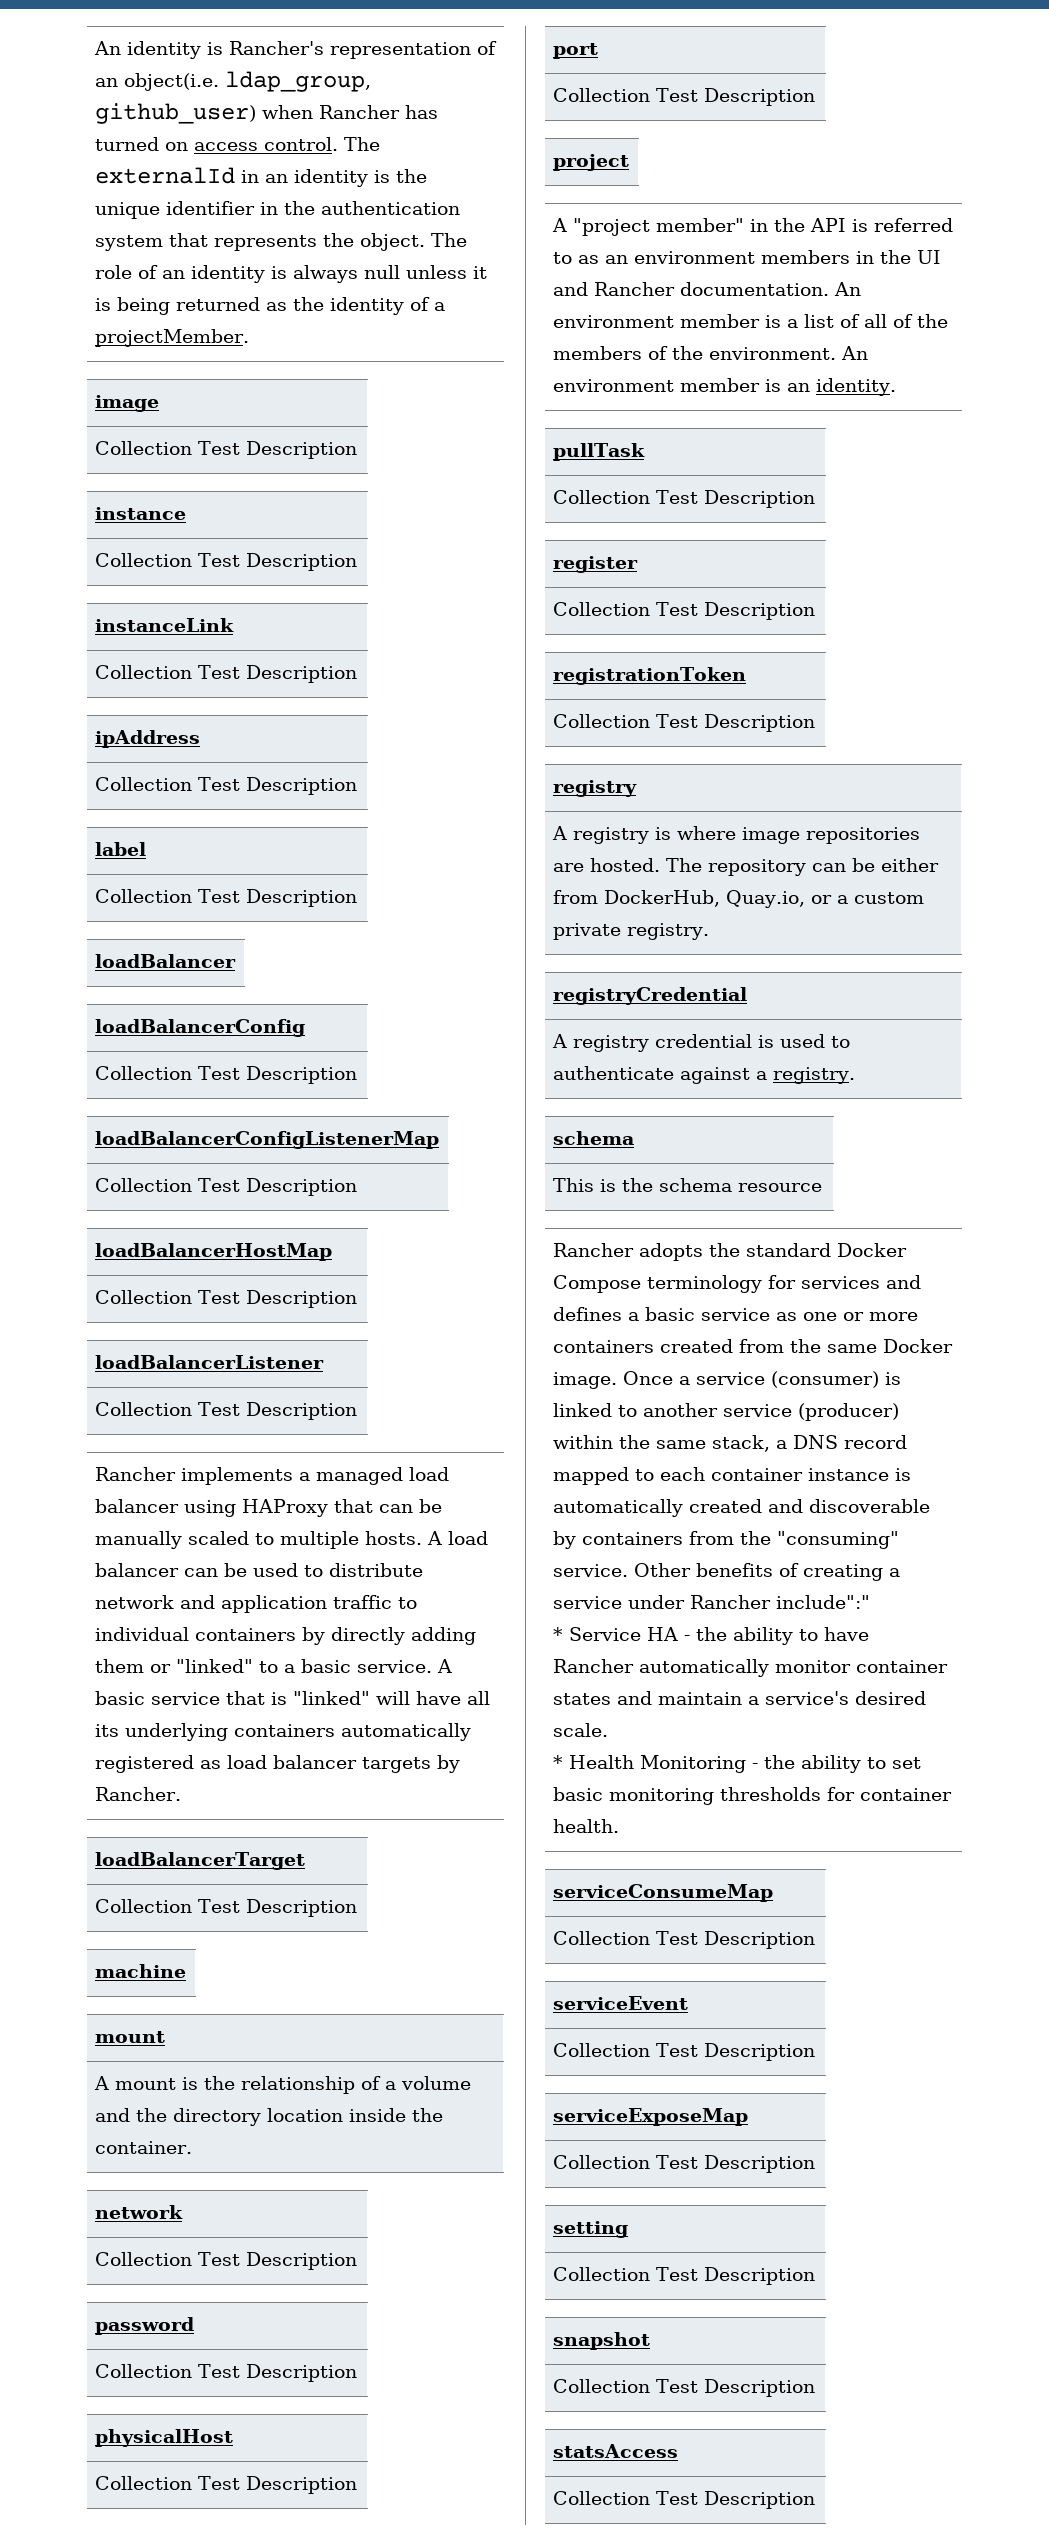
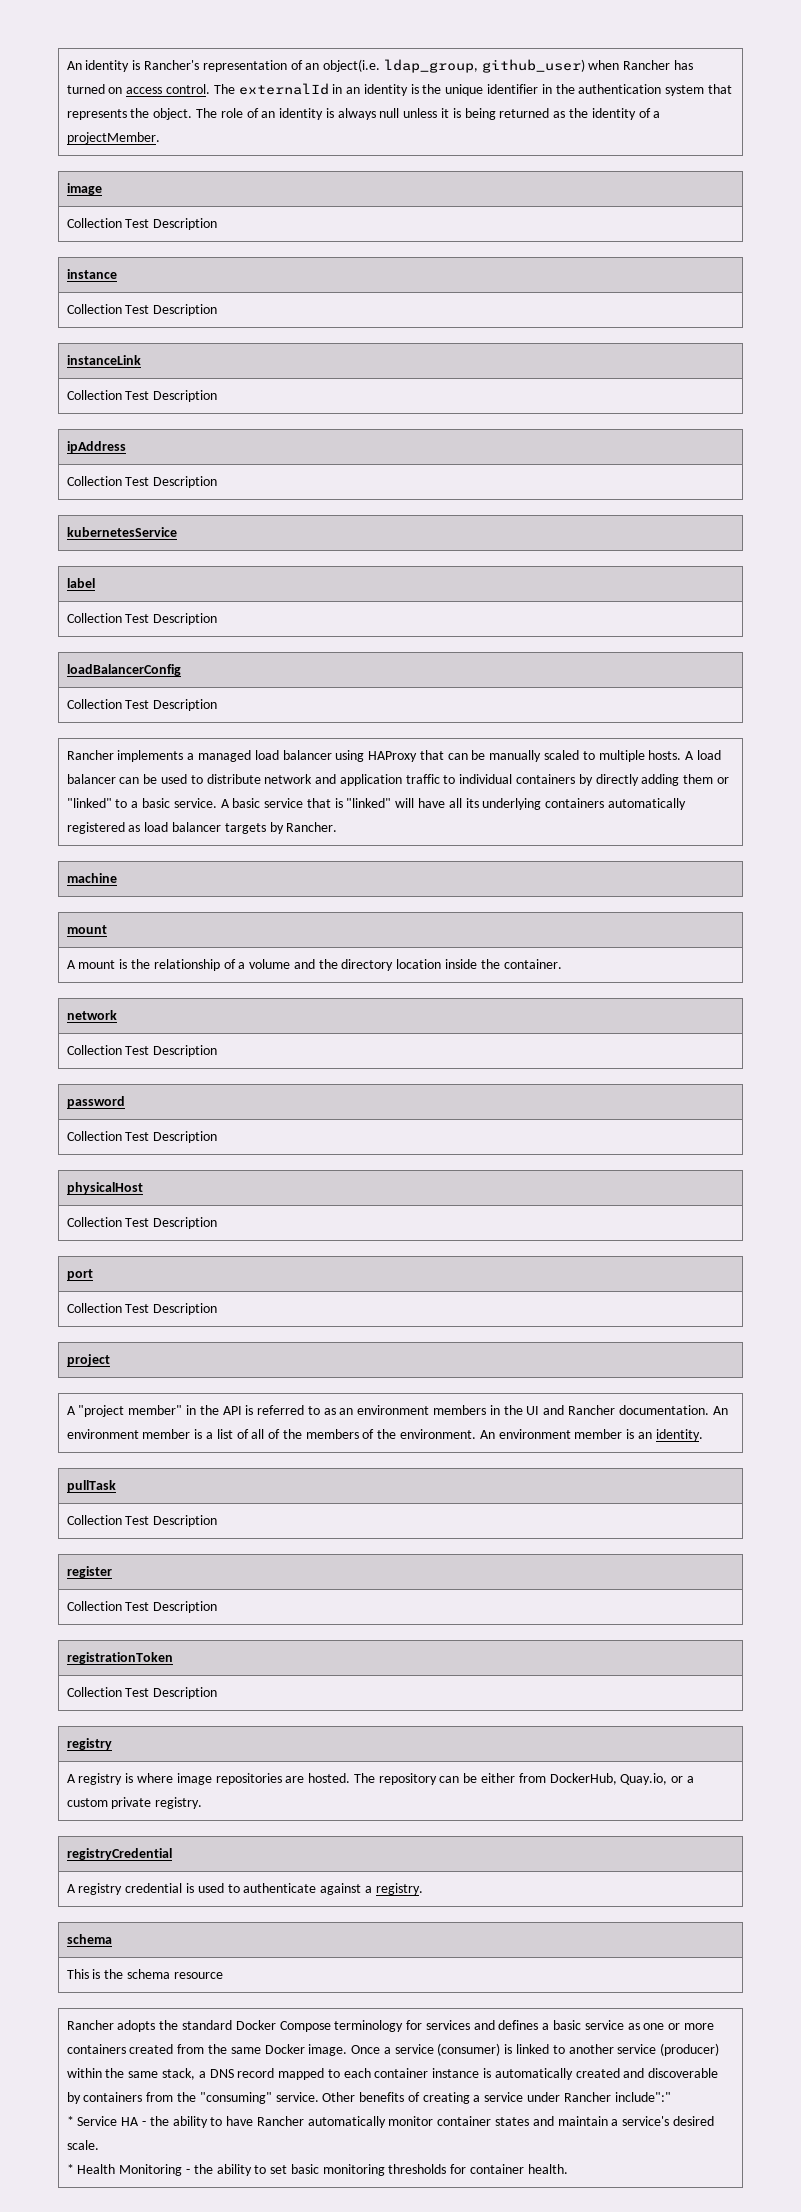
(358, 786) none -> [66,527,177,537] // kubernetesService
[95,954,237,968] // loadBalancer -> (218, 619) none
[95,1131,440,1149] [95,1178,358,1196] [95,1243,333,1261] [95,1290,358,1308] [95,1355,325,1369] [95,1402,358,1420] // loadBalancerConfigListenerMap // Collection Test Description // loadBalancerHostMap // Collection Test Description // loadBalancerListener // Collection Test Description -> (218, 705) none
[95,1852,306,1870] [95,1899,358,1917] // loadBalancerTarget // Collection Test Description -> (338, 827) none
[553,1884,774,1902] [553,1931,816,1949] [553,1996,689,2010] [553,2043,816,2061] [553,2108,749,2126] [553,2155,816,2173] [553,2221,629,2238] [553,2267,816,2285] [553,2332,651,2350] [553,2379,816,2397] [553,2444,679,2458] [553,2491,816,2509] // serviceConsumeMap // Collection Test Description // serviceEvent // Collection Test Description // serviceExposeMap // Collection Test Description // setting // Collection Test Description // snapshot // Collection Test Description // statsAccess // Collection Test Description -> (568, 2169) none

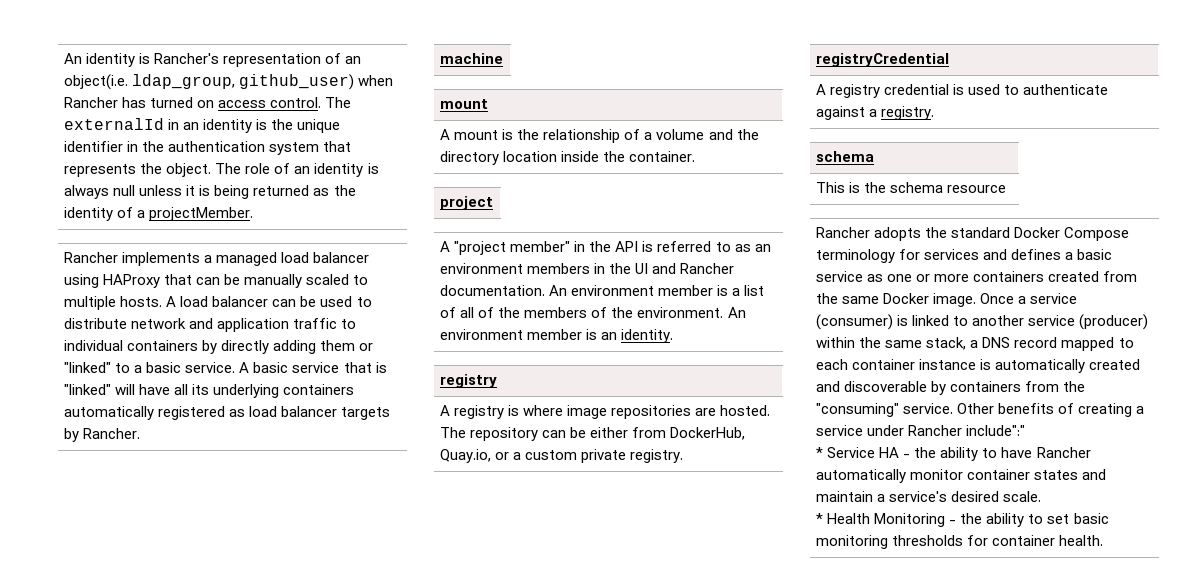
[66,183,102,195] [66,218,218,230] [66,269,117,279] [66,304,218,316] [66,355,141,365] [66,390,218,402] [66,441,126,453] [66,476,218,488] [66,527,177,537] [66,578,95,588] [66,613,218,625] [66,664,181,676] [66,699,218,711] // image // Collection Test Description // instance // Collection Test Description // instanceLink // Collection Test Description // ipAddress // Collection Test Description // kubernetesService // label // Collection Test Description // loadBalancerConfig // Collection Test Description -> (254, 214) none
[66,1010,117,1020] [66,1045,218,1057] [66,1096,125,1108] [66,1131,218,1143] [66,1182,143,1194] [66,1217,218,1229] [66,1269,93,1280] [66,1303,218,1315] // network // Collection Test Description // password // Collection Test Description // physicalHost // Collection Test Description // port // Collection Test Description -> (696, 156) none
[66,1480,116,1492] [66,1515,218,1527] [66,1566,112,1578] [66,1601,218,1613] [66,1652,173,1664] [66,1687,218,1699] // pullTask // Collection Test Description // register // Collection Test Description // registrationToken // Collection Test Description -> (674, 336) none

